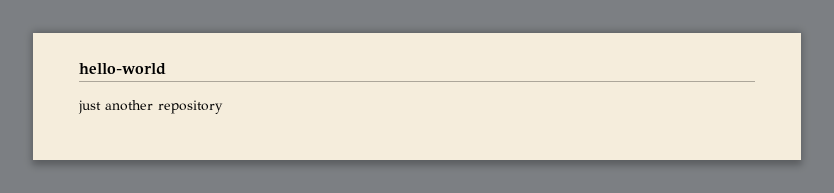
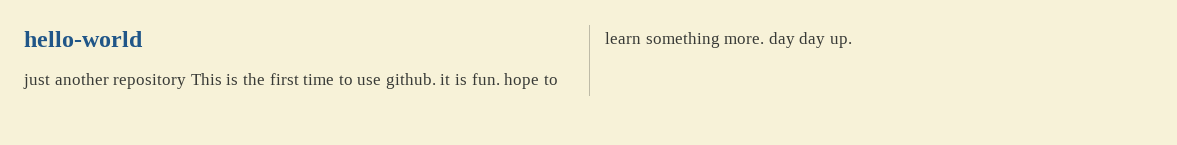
(223, 107) none -> [190,73,558,89] [605,32,852,48] This is the first time to use github. it is fun. hope to learn something more. day day up.

